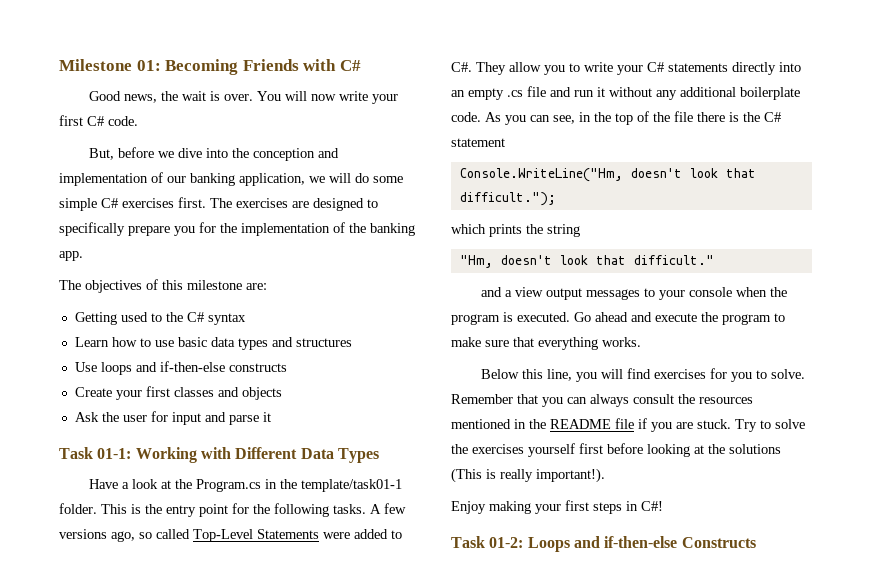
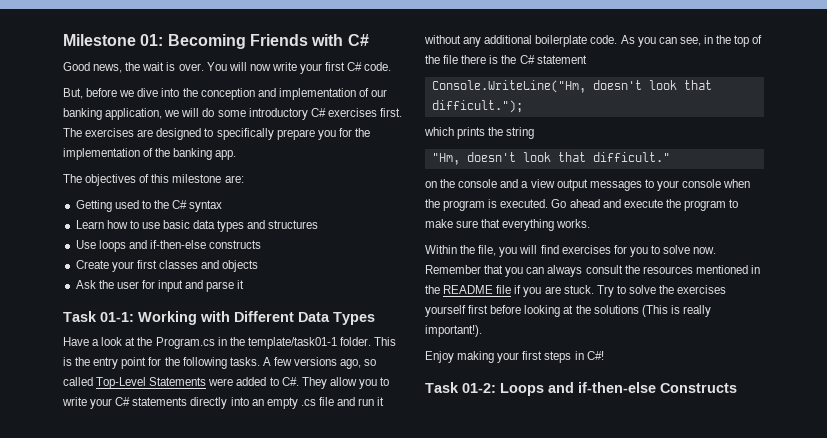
[59,198,97,211] simple -> [248,108,308,120] introductory
(714, 260) none -> [425,179,498,188] on the console
[480,369,572,381] Below this line, -> [425,245,497,256] Within the file,
[770,369,805,379] solve. -> [663,245,717,254] solve now.

